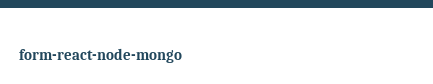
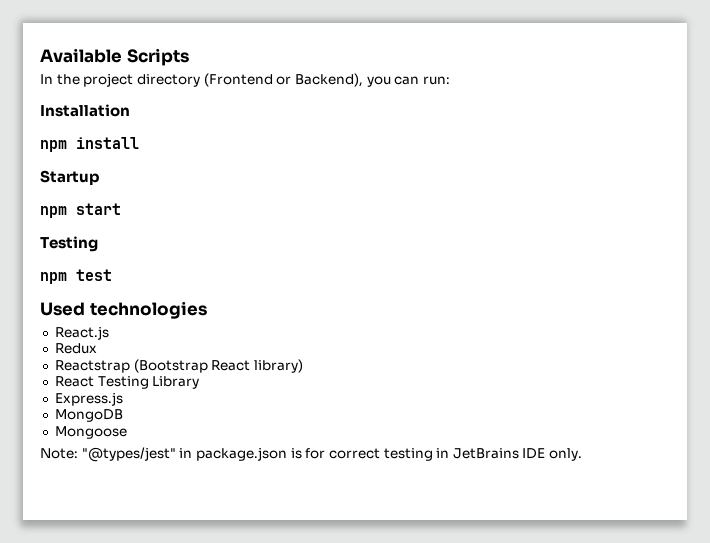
[19,48,182,63] form-react-node-mongo -> [40,48,189,66] [40,73,450,87] [40,104,130,117] [40,137,139,152] [40,170,100,185] [40,203,121,218] [40,236,98,252] [40,269,112,284] [40,301,207,319] [54,326,109,340] [54,343,97,354] [54,359,303,373] [54,376,200,389] [54,392,123,406] [54,409,123,422] [54,426,127,439] [40,447,583,462] Available Scripts // In the project directory (Frontend or Backend), you can run: // Installation // npm install // Startup // npm start // Testing // npm test // Used technologies // React.js // Redux // Reactstrap (Bootstrap React library) // React Testing Library // Express.js // MongoDB // Mongoose // Note: "@types/jest" in package.json is for correct testing in JetBrains IDE only.

